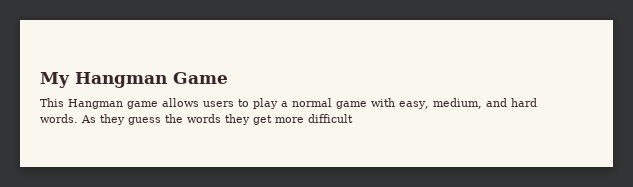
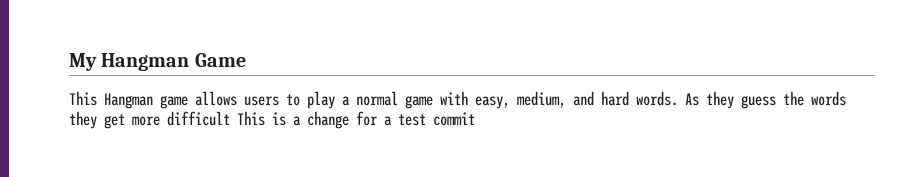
(353, 118) none -> [237,111,475,129] This is a change for a test commit

